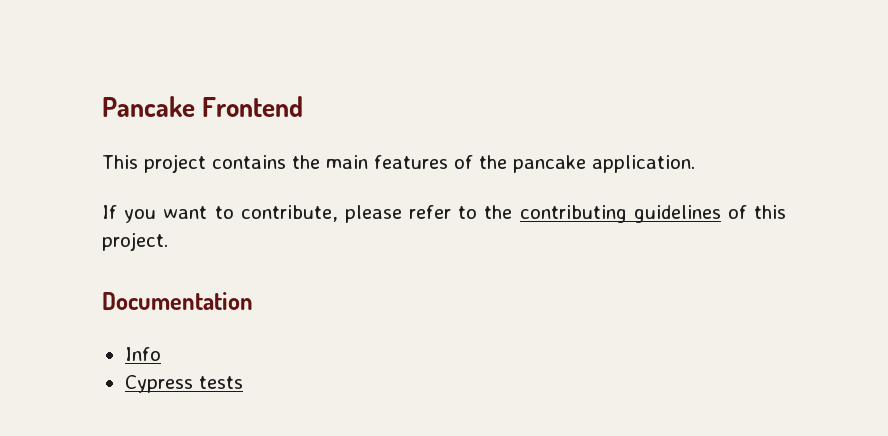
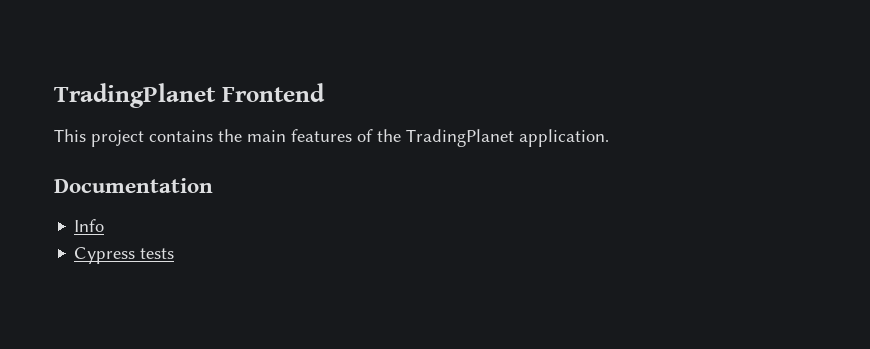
[102,96,195,117] Pancake -> [54,83,216,108] TradingPlanet
[513,155,586,173] pancake -> [406,129,514,147] TradingPlanet
[102,205,786,223] [102,232,168,251] // If you want to contribute, please refer to the contributing guidelines of this project. -> (609, 138) none

